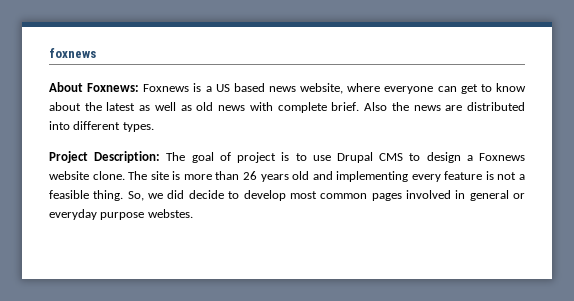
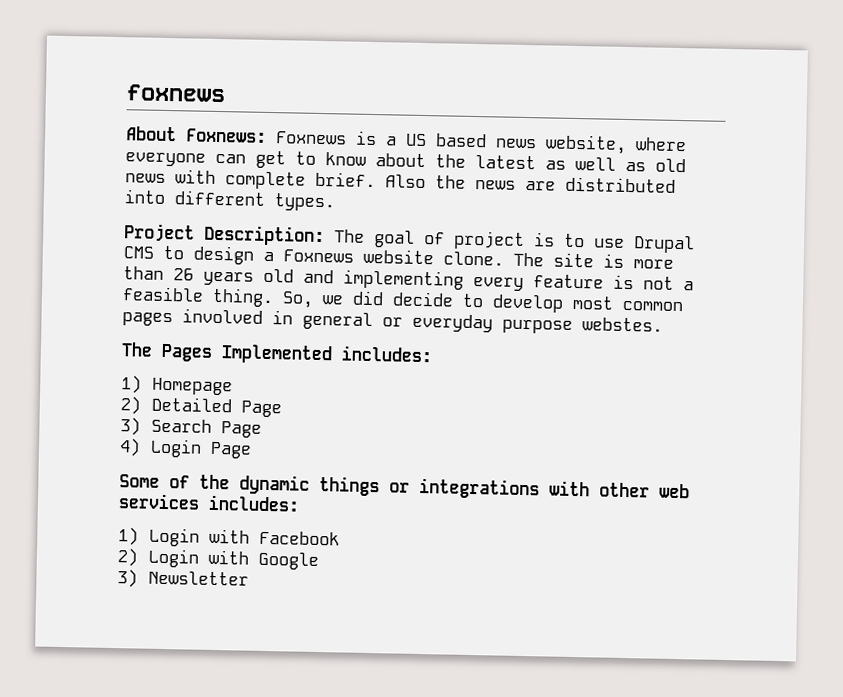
(193, 213) none -> [121,342,433,365] [121,375,234,396] [120,396,283,418] [120,417,263,438] [119,438,253,459] [119,474,690,500] [118,493,300,512] [118,527,341,547] [117,548,320,571] [117,569,250,588] // The Pages Implemented includes: // 1) Homepage // 2) Detailed Page // 3) Search Page // 4) Login Page // Some of the dynamic things or integrations with other web services includes: // 1) Login with Facebook // 2) Login with Google // 3) Newsletter

